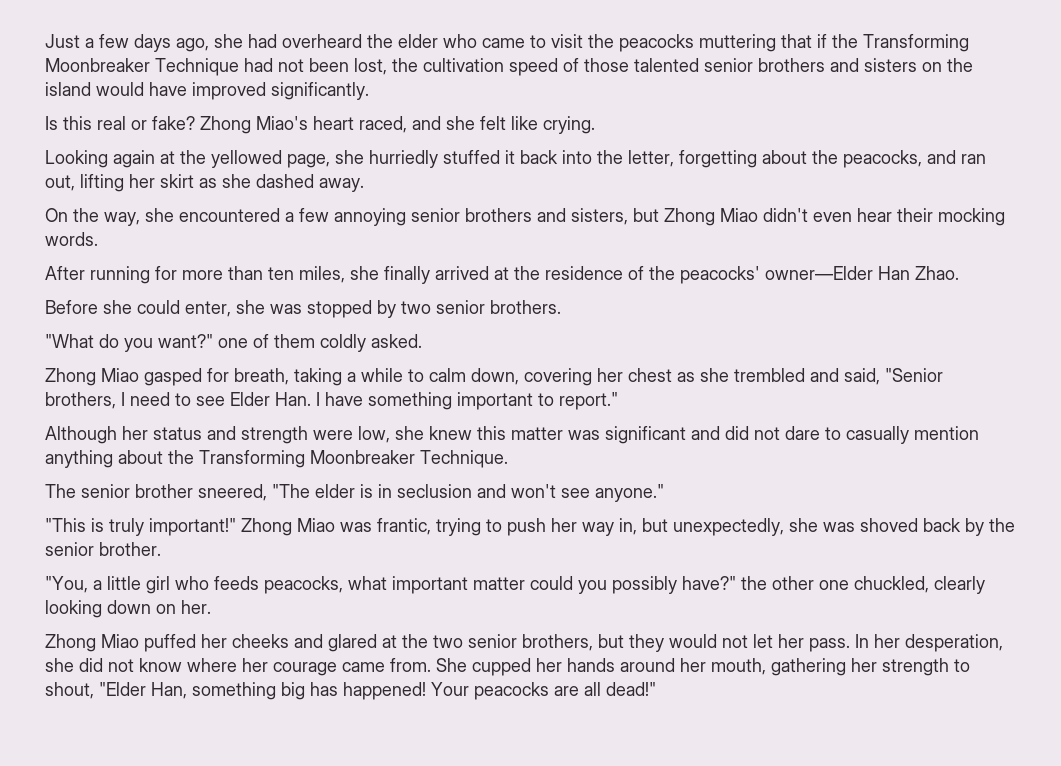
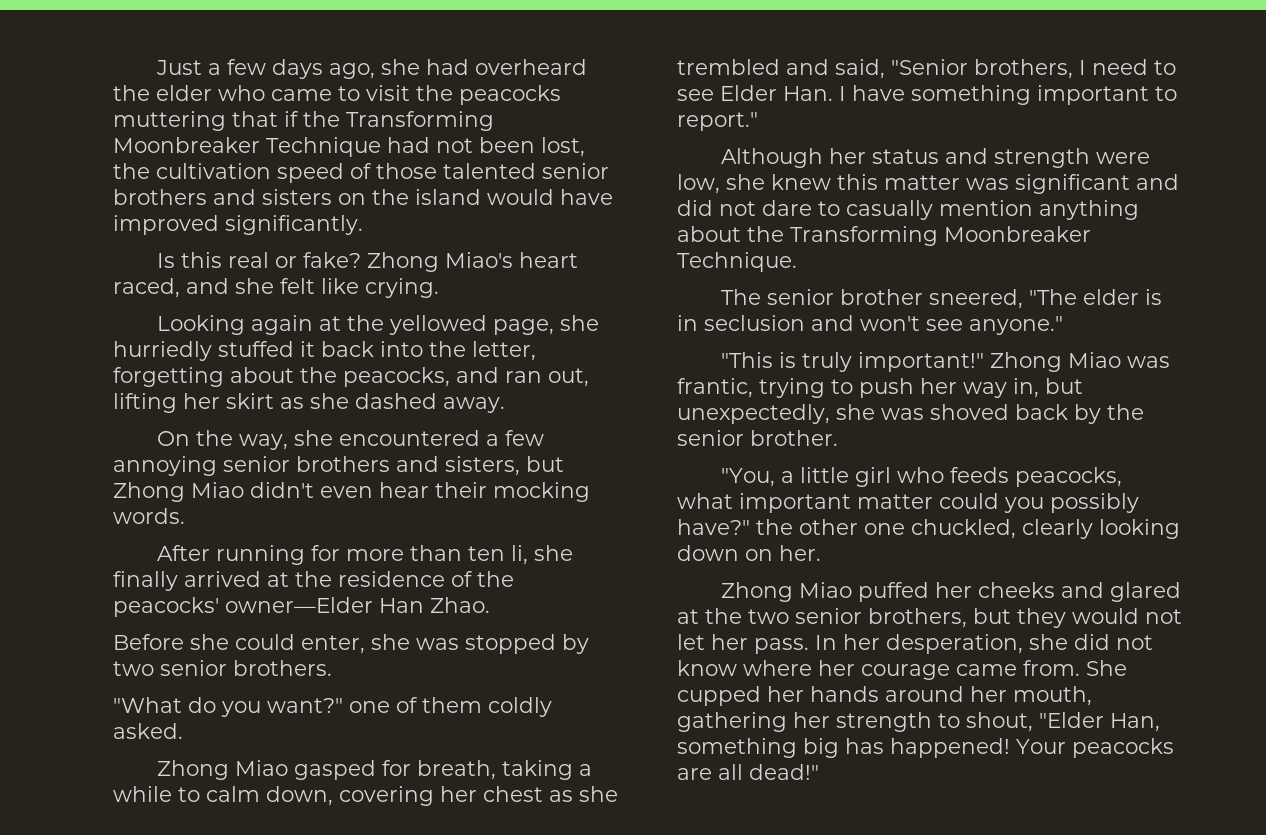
[299,266,345,283] miles, -> [510,545,528,565] li,

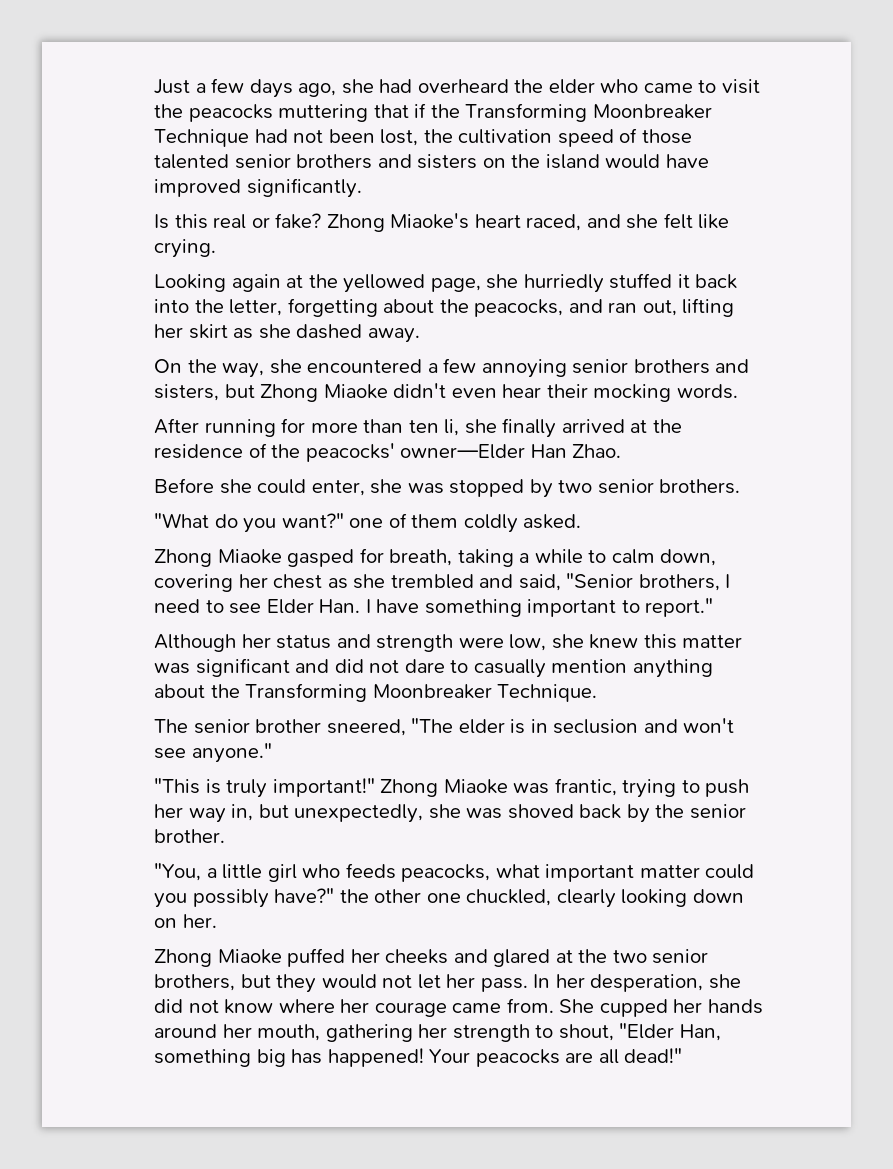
[444,252,513,268] Miao's -> [390,213,470,229] Miaoke's
[191,482,244,498] Miao -> [323,384,388,399] Miaoke
[234,760,288,776] Miao -> [217,549,282,564] Miaoke
[1067,352,1121,368] Miao -> [443,779,508,794] Miaoke
[798,582,852,598] Miao -> [217,949,282,964] Miaoke

